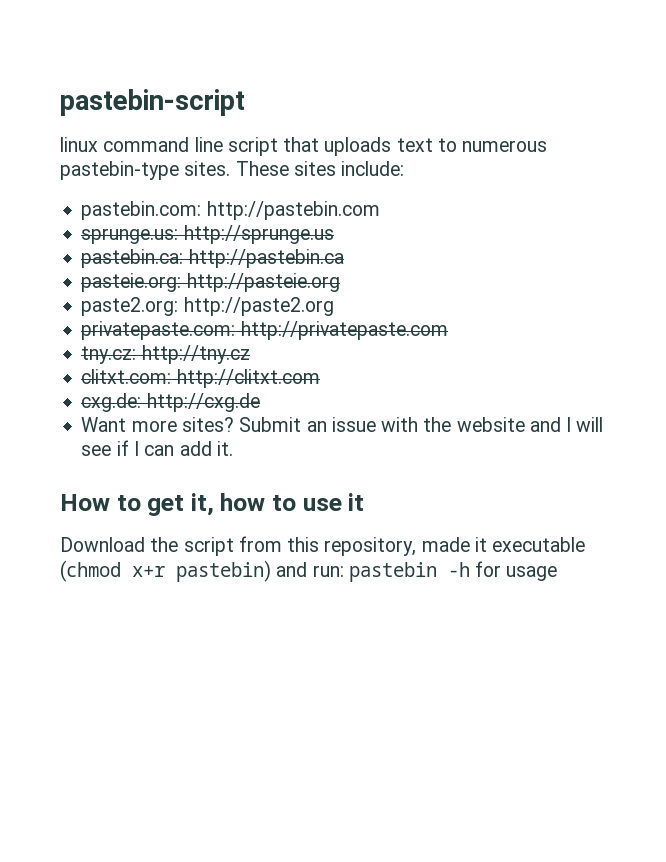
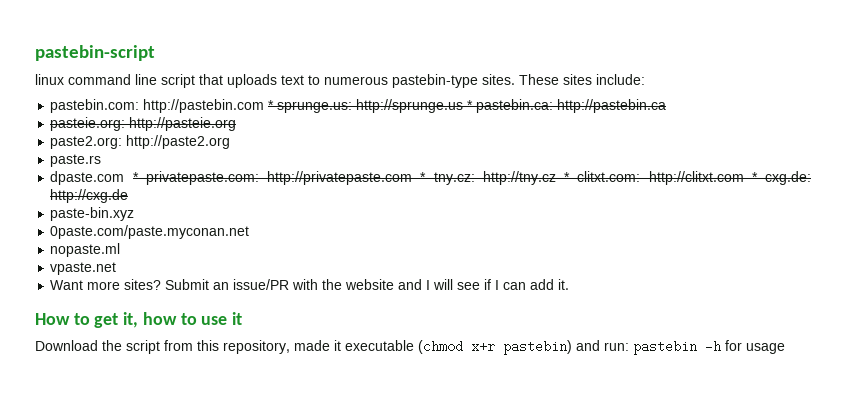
(380, 210) // -> [268,100,275,110] *
(334, 234) // -> [467,100,474,110] *
(334, 306) none -> [50,154,102,167] [50,171,139,185] paste.rs // dpaste.com *
(448, 330) // -> [420,172,427,182] *
(250, 354) // -> [564,172,571,182] *
(320, 378) // -> [751,172,758,182] *
(260, 402) none -> [50,207,135,221] [50,225,250,239] [50,243,121,257] [50,262,117,275] // paste-bin.xyz // 0paste.com/paste.myconan.net // nopaste.ml // vpaste.net
[331,417,376,432] issue -> [233,279,290,290] issue/PR

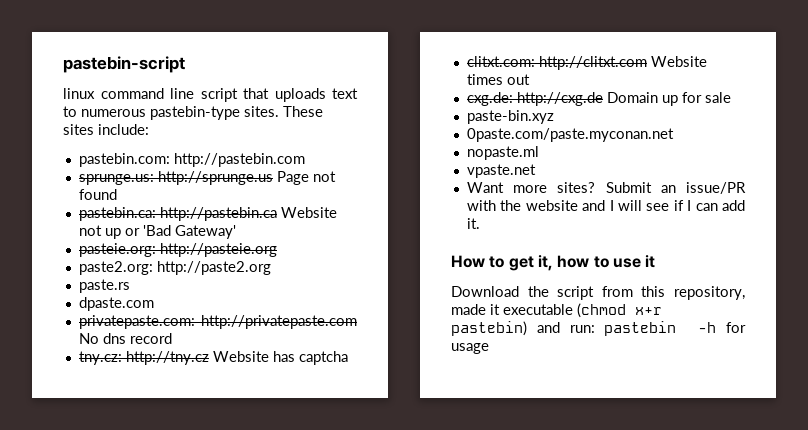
[268,100,275,110] * -> (305, 160) //
[467,100,474,110] * -> [276,171,336,185] [78,189,117,200] Page not found //
(667, 106) none -> [280,207,337,218] [78,225,236,239] Website not up or 'Bad Gateway'
[132,172,139,182] * -> (154, 304) //
[420,171,812,185] [50,189,129,203] * tny.cz: http://tny.cz * clitxt.com: http://clitxt.com * cxg.de: http://cxg.de -> [78,333,172,344] [78,351,348,365] [466,56,707,70] [466,74,530,85] [466,92,731,106] No dns record // tny.cz: http://tny.cz Website has captcha // clitxt.com: http://clitxt.com Website times out // cxg.de: http://cxg.de Domain up for sale

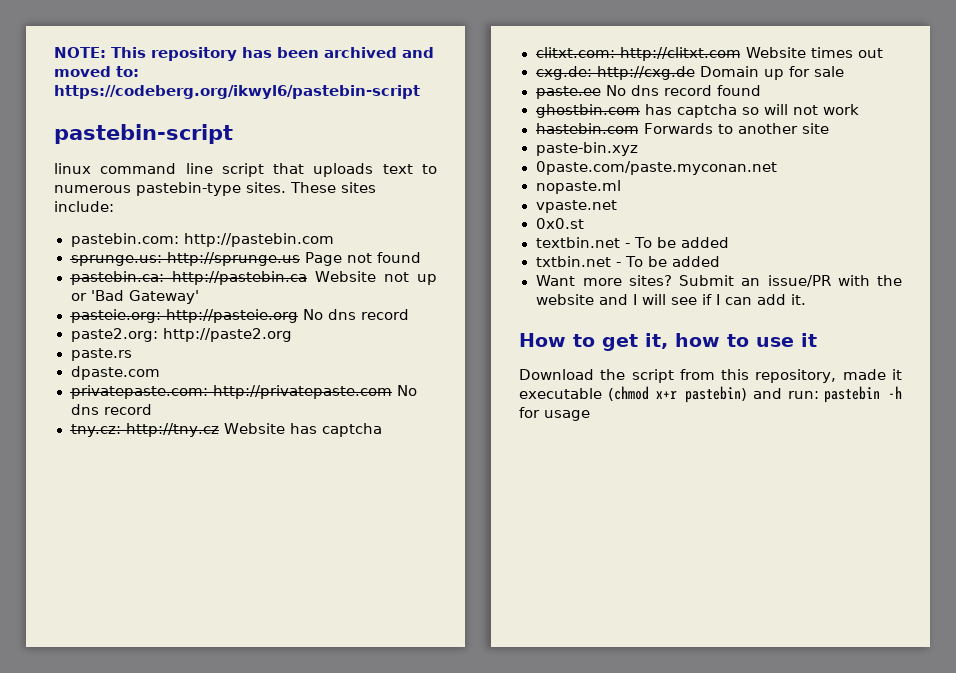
(63, 64) none -> [54,47,434,61] [54,66,139,77] [54,85,420,99] NOTE: This repository has been archived and moved to: https://codeberg.org/ikwyl6/pastebin-script //
(277, 250) none -> [302,309,409,320] No dns record
[466,110,554,124] [466,128,674,142] [466,146,539,160] [466,164,536,178] paste-bin.xyz // 0paste.com/paste.myconan.net // nopaste.ml // vpaste.net -> [535,85,761,99] [535,104,859,118] [535,123,829,134] [535,142,638,156] [535,161,777,175] [535,180,621,194] [535,200,617,213] [535,218,584,229] [535,237,730,248] [535,256,721,267] paste.ee No dns record found // ghostbin.com has captcha so will not work // hastebin.com Forwards to another site // paste-bin.xyz // 0paste.com/paste.myconan.net // nopaste.ml // vpaste.net // 0x0.st // textbin.net - To be added // txtbin.net - To be added

